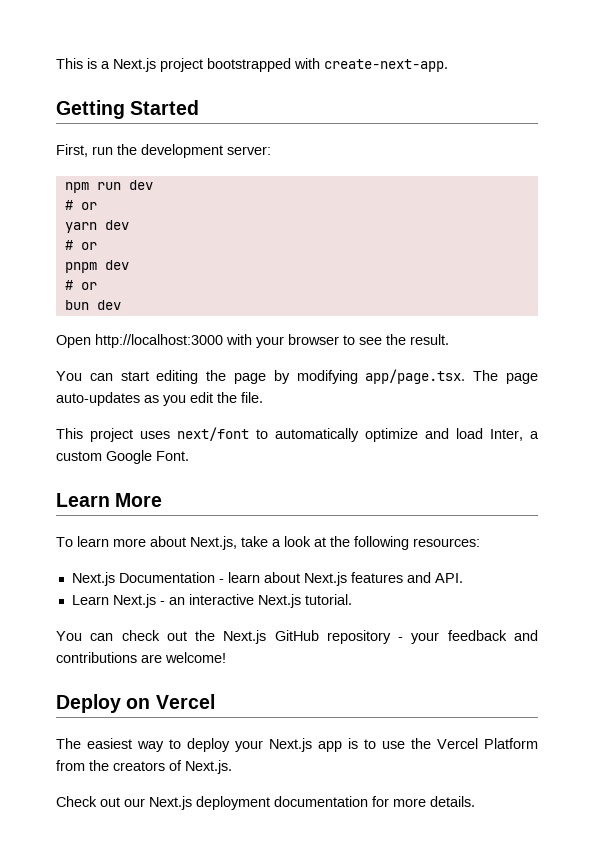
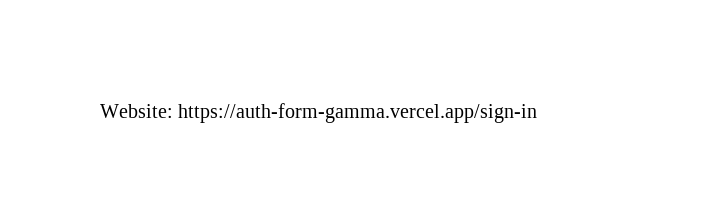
[56,58,448,72] [56,100,200,119] [56,144,271,158] [64,180,153,193] [64,200,97,210] [64,220,129,233] [64,240,97,250] [64,260,129,273] [64,280,97,290] [64,300,121,310] [56,334,449,348] [56,369,538,384] [56,392,263,406] [56,427,539,442] [56,450,189,464] [56,493,163,507] [56,536,480,550] [71,572,463,586] [71,594,352,608] [56,630,538,644] [56,652,226,663] [56,694,215,713] [56,738,538,752] [56,760,232,774] [56,796,475,810] This is a Next.js project bootstrapped with create-next-app. // Getting Started // First, run the development server: // npm run dev // # or // yarn dev // # or // pnpm dev // # or // bun dev // Open http://localhost:3000 with your browser to see the result. // You can start editing the page by modifying app/page.tsx. The page auto-updates as you edit the file. // This project uses next/font to automatically optimize and load Inter, a custom Google Font. // Learn More // To learn more about Next.js, take a look at the following resources: // Next.js Documentation - learn about Next.js features and API. // Learn Next.js - an interactive Next.js tutorial. // You can check out the Next.js GitHub repository - your feedback and contributions are welcome! // Deploy on Vercel // The easiest way to deploy your Next.js app is to use the Vercel Platform from the creators of Next.js. // Check out our Next.js deployment documentation for more details. -> [100,103,538,123] Website: https://auth-form-gamma.vercel.app/sign-in

